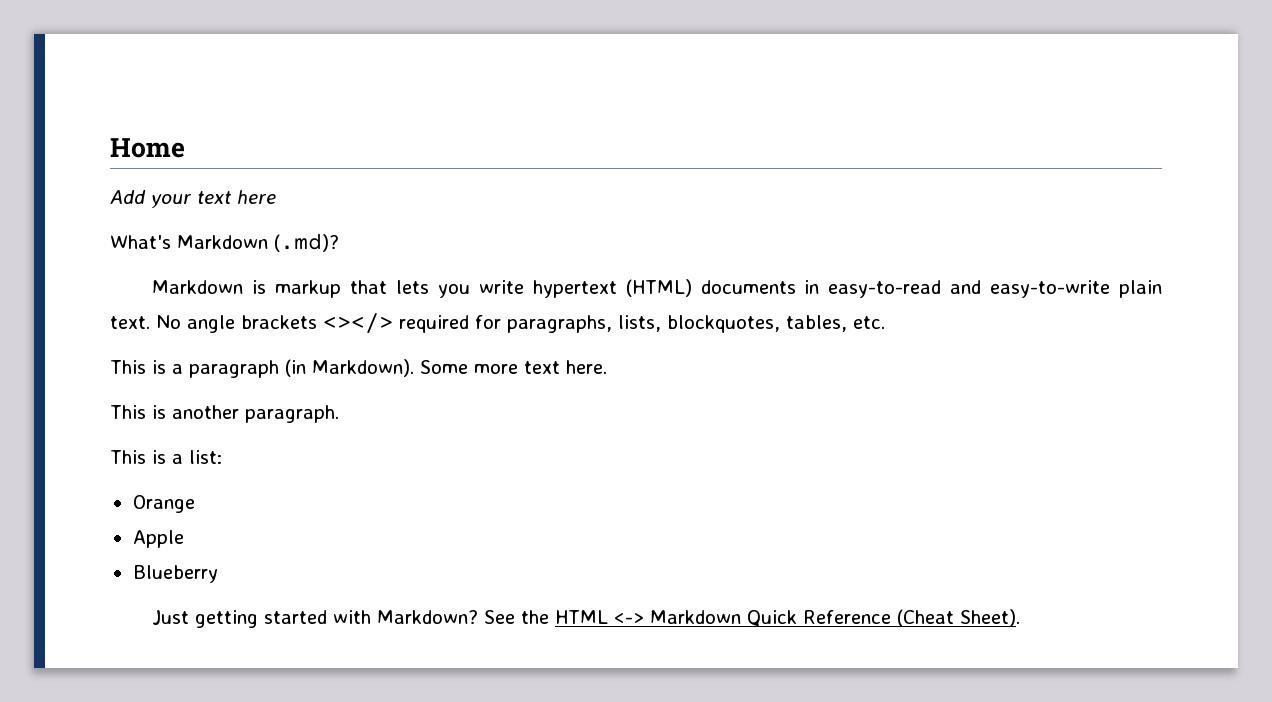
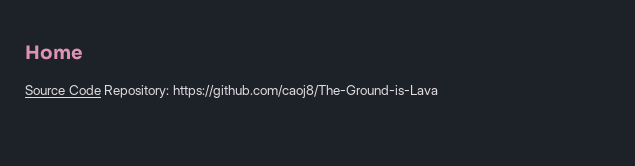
[110,190,276,208] [110,233,339,252] [152,279,1162,298] [110,313,885,334] [110,359,607,378] [110,405,339,423] [110,450,222,464] [132,495,195,513] [132,530,184,548] [132,565,218,583] [152,609,1021,628] Add your text here // What's Markdown (.md)? // Markdown is markup that lets you write hypertext (HTML) documents in easy-to-read and easy-to-write plain text. No angle brackets <></> required for paragraphs, lists, blockquotes, tables, etc. // This is a paragraph (in Markdown). Some more text here. // This is another paragraph. // This is a list: // Orange // Apple // Blueberry // Just getting started with Markdown? See the HTML <-> Markdown Quick Reference (Cheat Sheet). -> [25,85,438,98] Source Code Repository: https://github.com/caoj8/The-Ground-is-Lava

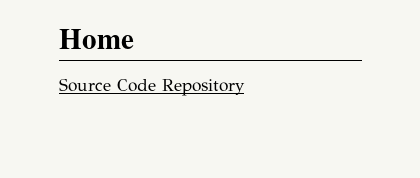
[104,85,438,98] Repository: https://github.com/caoj8/The-Ground-is-Lava -> [162,79,245,96] Repository

